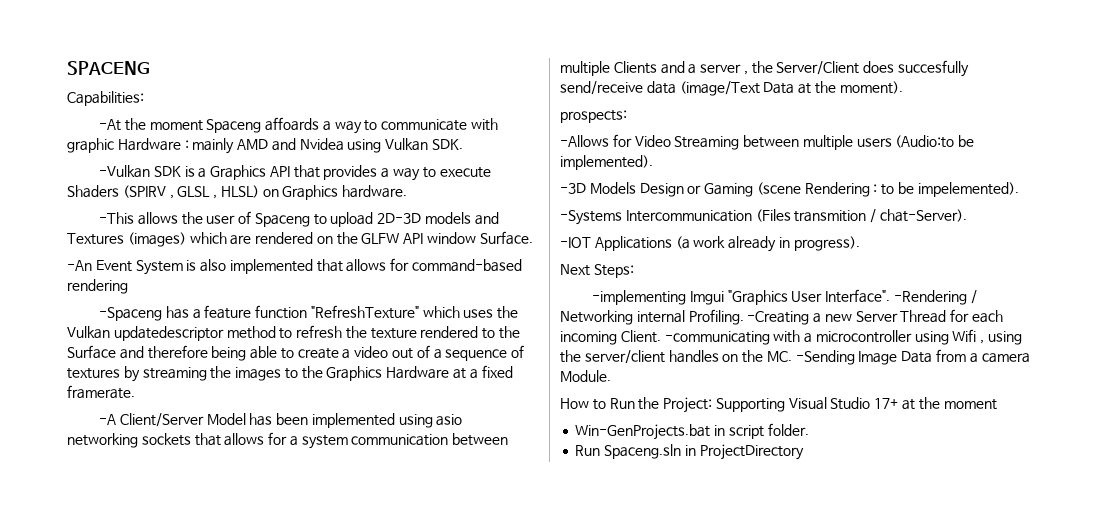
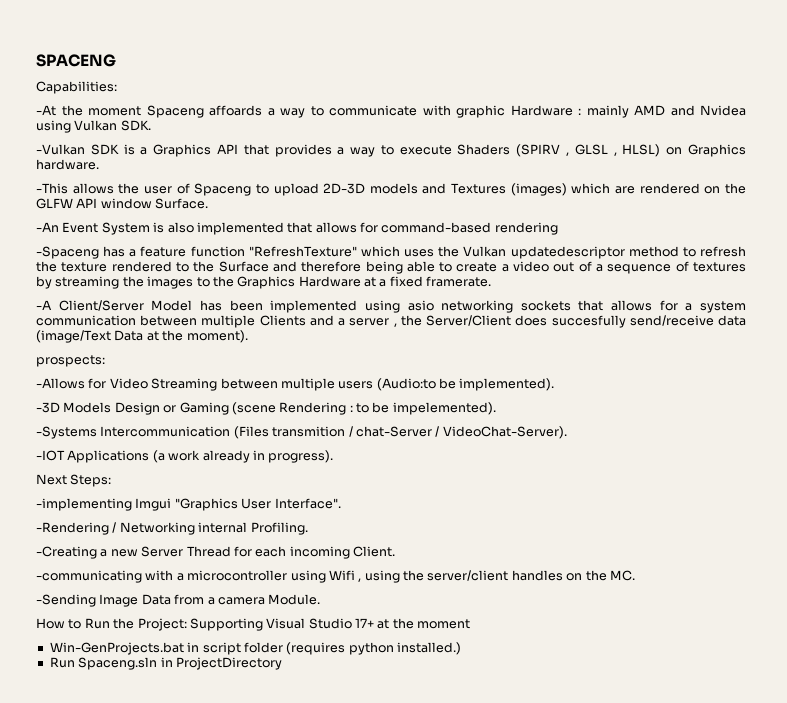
[879,209,967,222] chat-Server). -> [355,426,567,439] chat-Server / VideoChat-Server).
(891, 296) none -> (341, 503) //
(744, 317) none -> (308, 528) //
(661, 336) none -> (395, 551) //
(792, 356) none -> (635, 575) //
[767,423,809,436] folder. -> [243,642,461,655] folder (requires python installed.)

